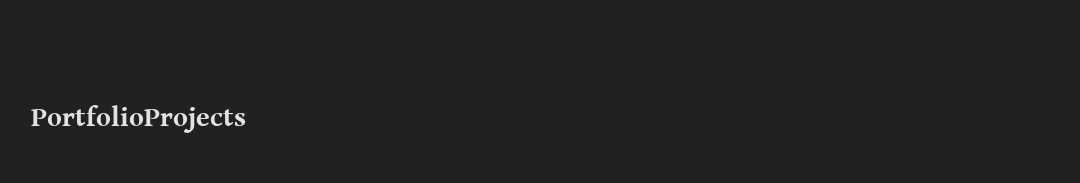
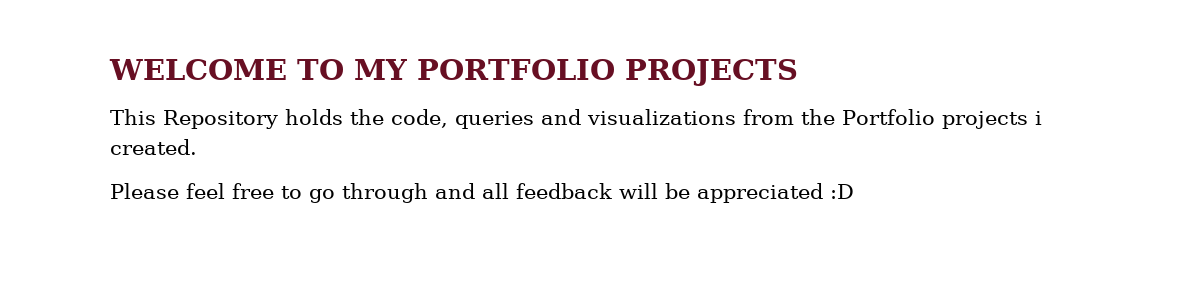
[31,105,246,133] PortfolioProjects -> [109,59,798,86] [110,109,1042,129] [110,139,197,155] [110,183,854,203] WELCOME TO MY PORTFOLIO PROJECTS // This Repository holds the code, queries and visualizations from the Portfolio projects i created. // Please feel free to go through and all feedback will be appreciated :D

